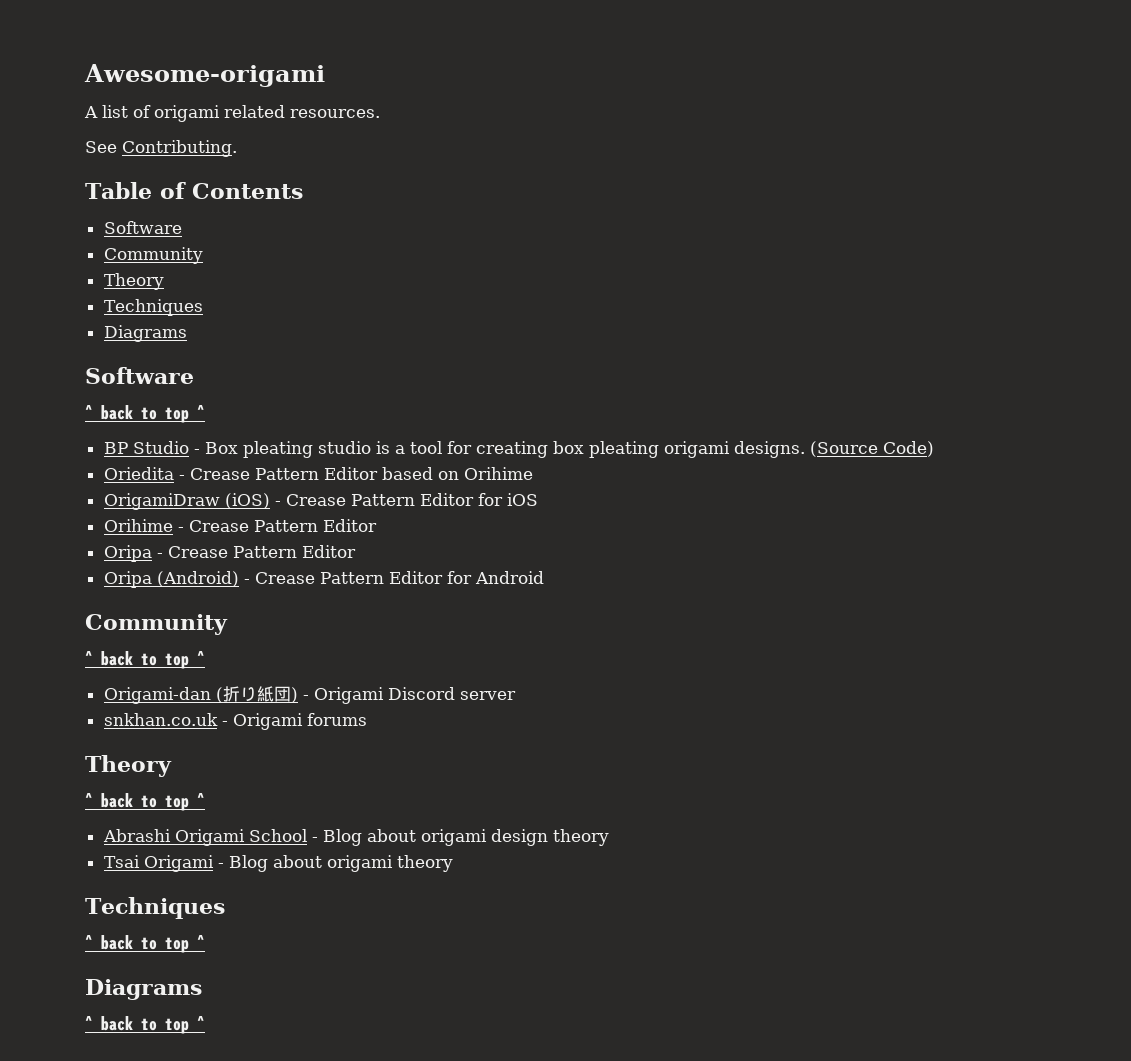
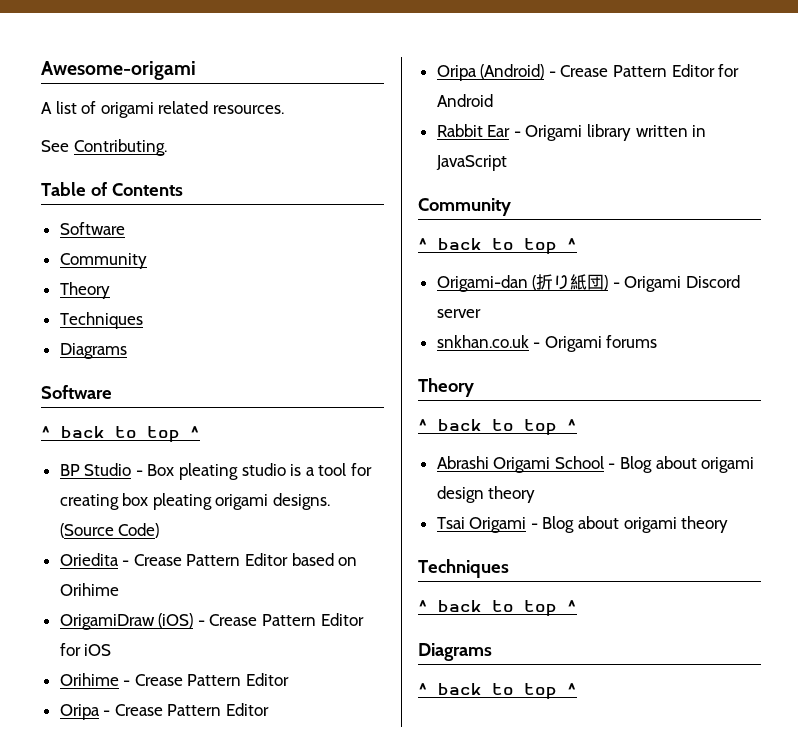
(544, 577) none -> [436,124,707,141] [435,155,507,171] // Rabbit Ear - Origami library written in JavaScript

